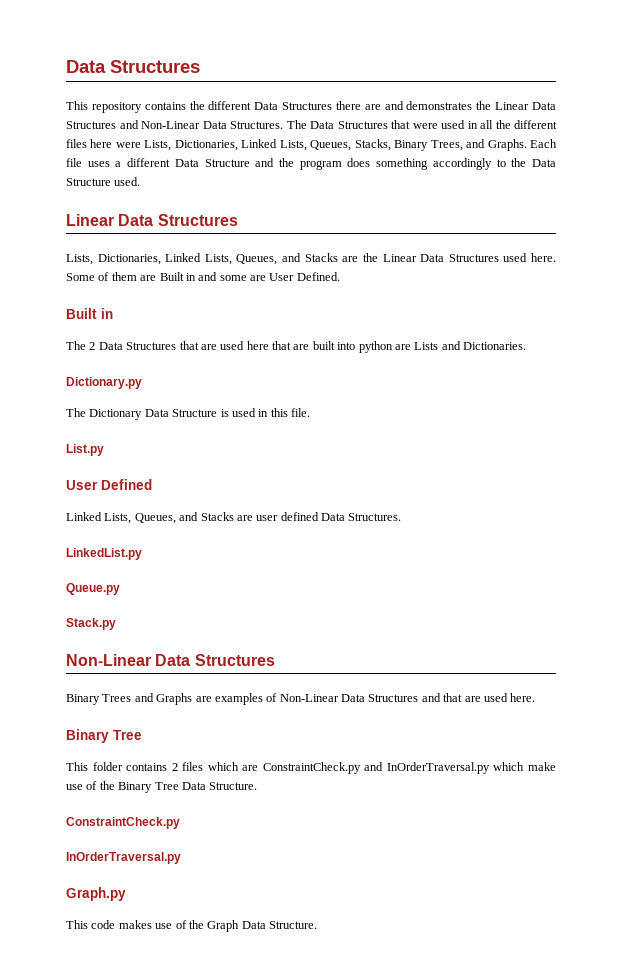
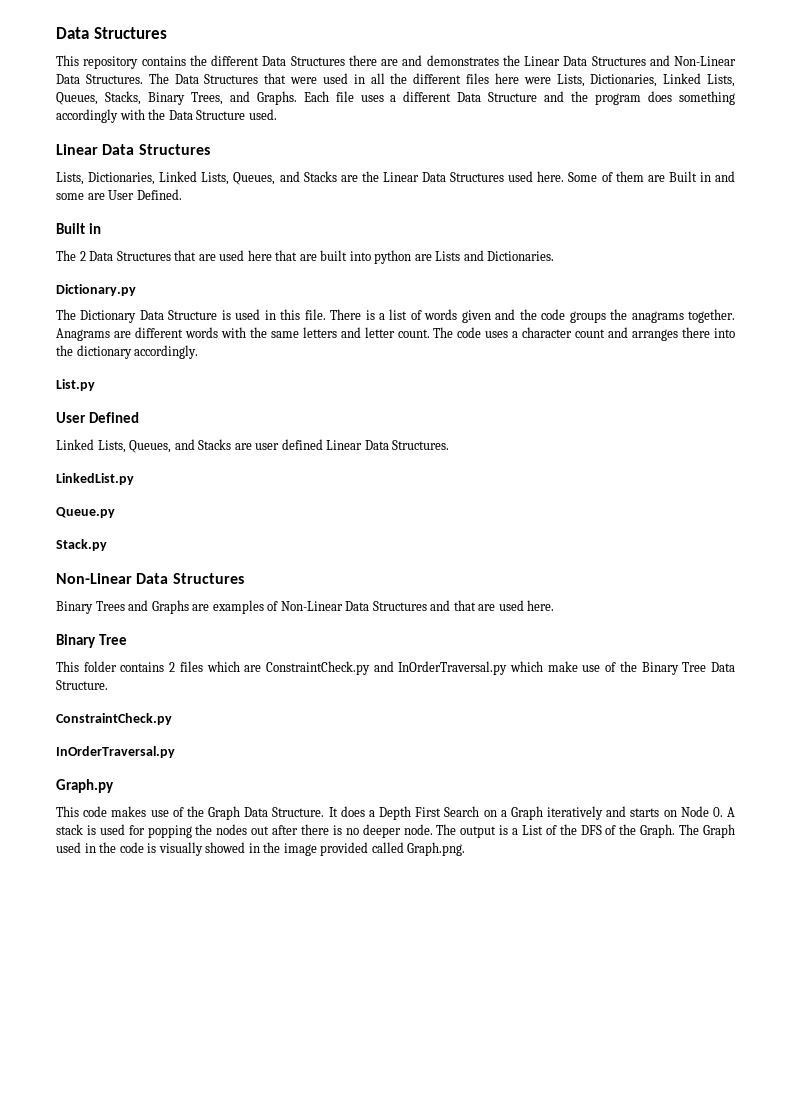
[496,159,506,167] to -> [119,109,145,120] with
(310, 412) none -> [330,309,735,323] [56,327,736,341] [56,345,199,359] There is a list of words given and the code groups the anagrams together. Anagrams are different words with the same letters and letter count. The code uses a character count and arranges there into the dictionary accordingly.
(319, 516) none -> [326,440,363,450] Linear
(317, 925) none -> [328,806,735,820] [56,824,735,838] [56,842,466,856] It does a Depth First Search on a Graph iteratively and starts on Node 0. A stack is used for popping the nodes out after there is no deeper node. The output is a List of the DFS of the Graph. The Graph used in the code is visually showed in the image provided called Graph.png.

